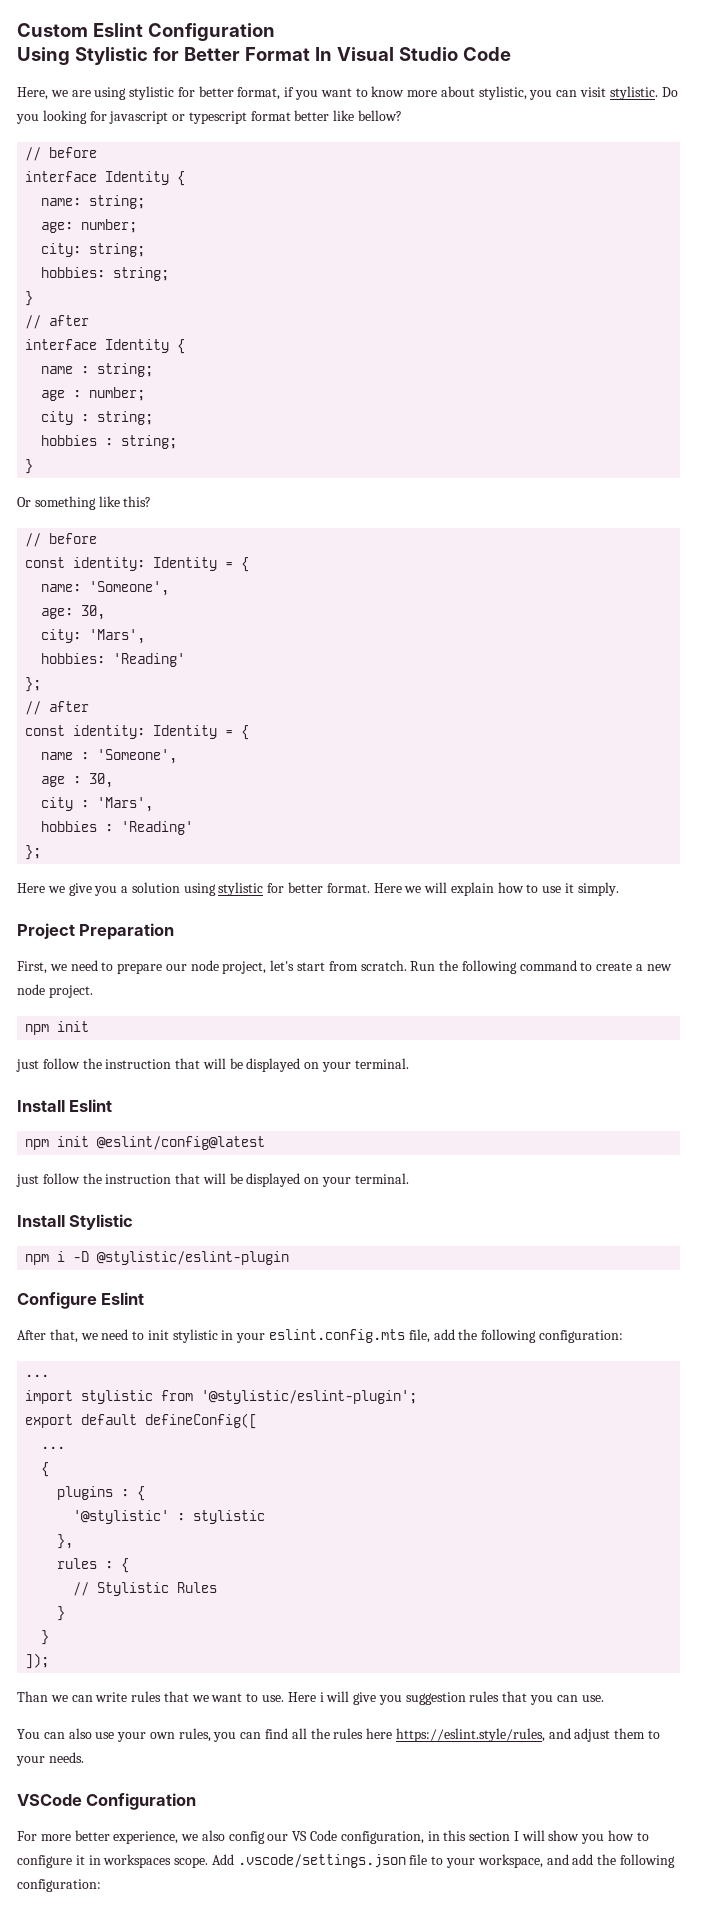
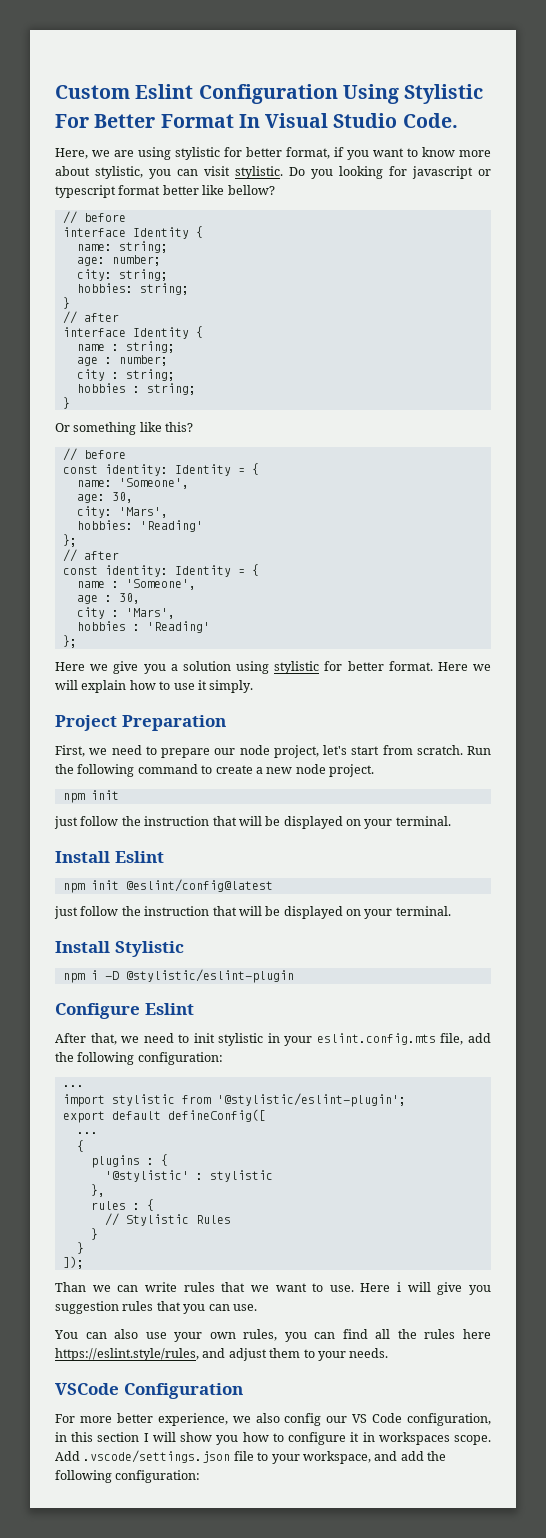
(275, 32) // -> (338, 94) none
[152,47,179,61] for -> [55,114,89,128] // For
[462,47,511,61] Code -> [402,113,458,128] Code.

